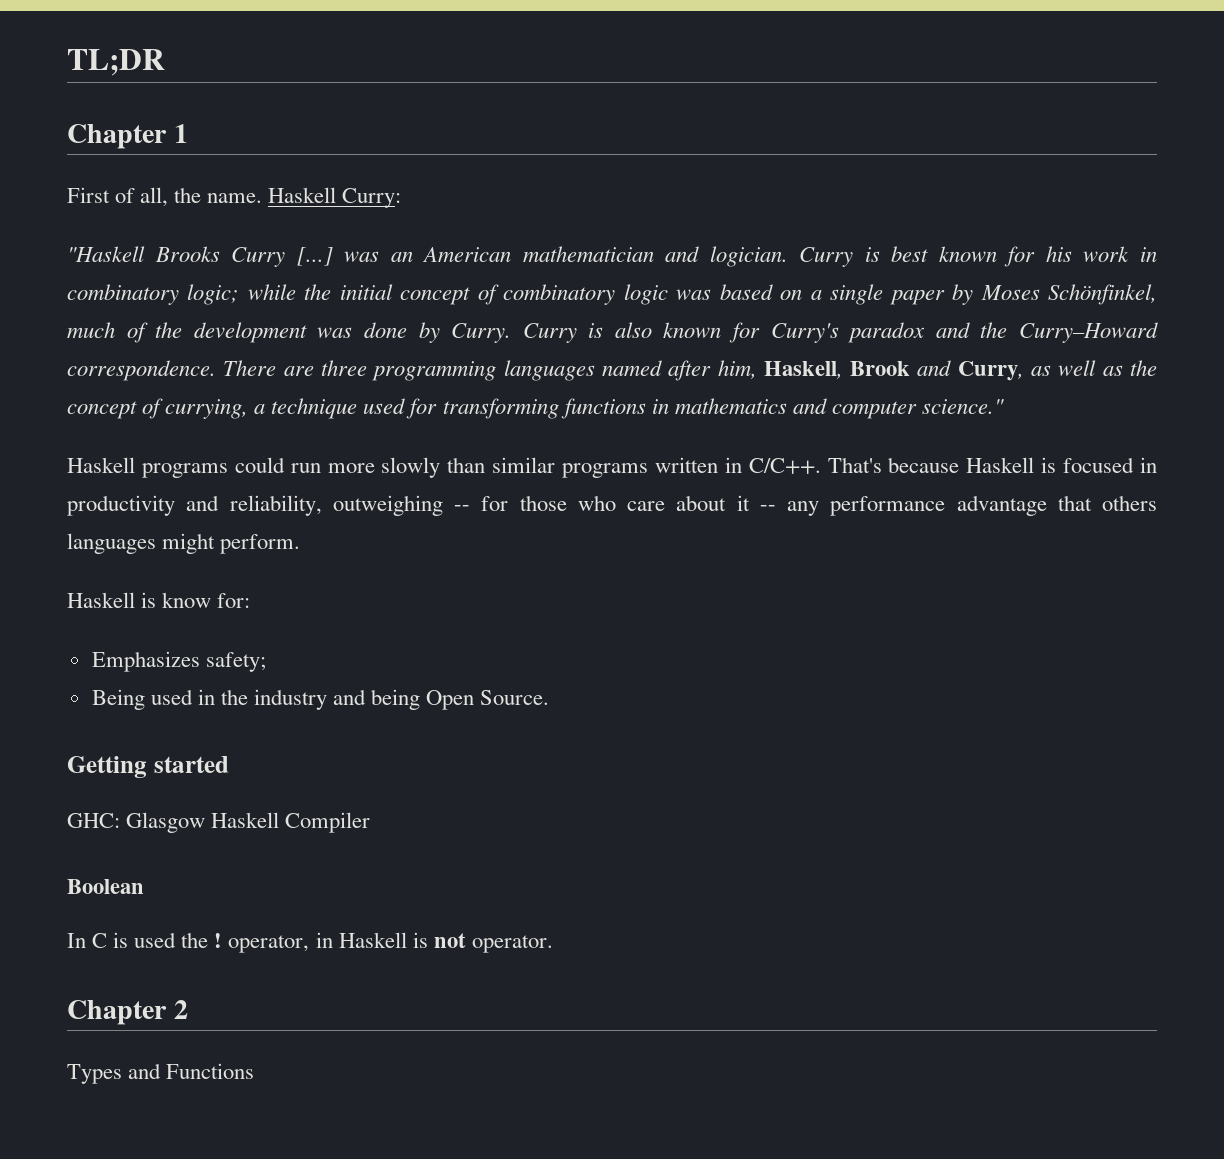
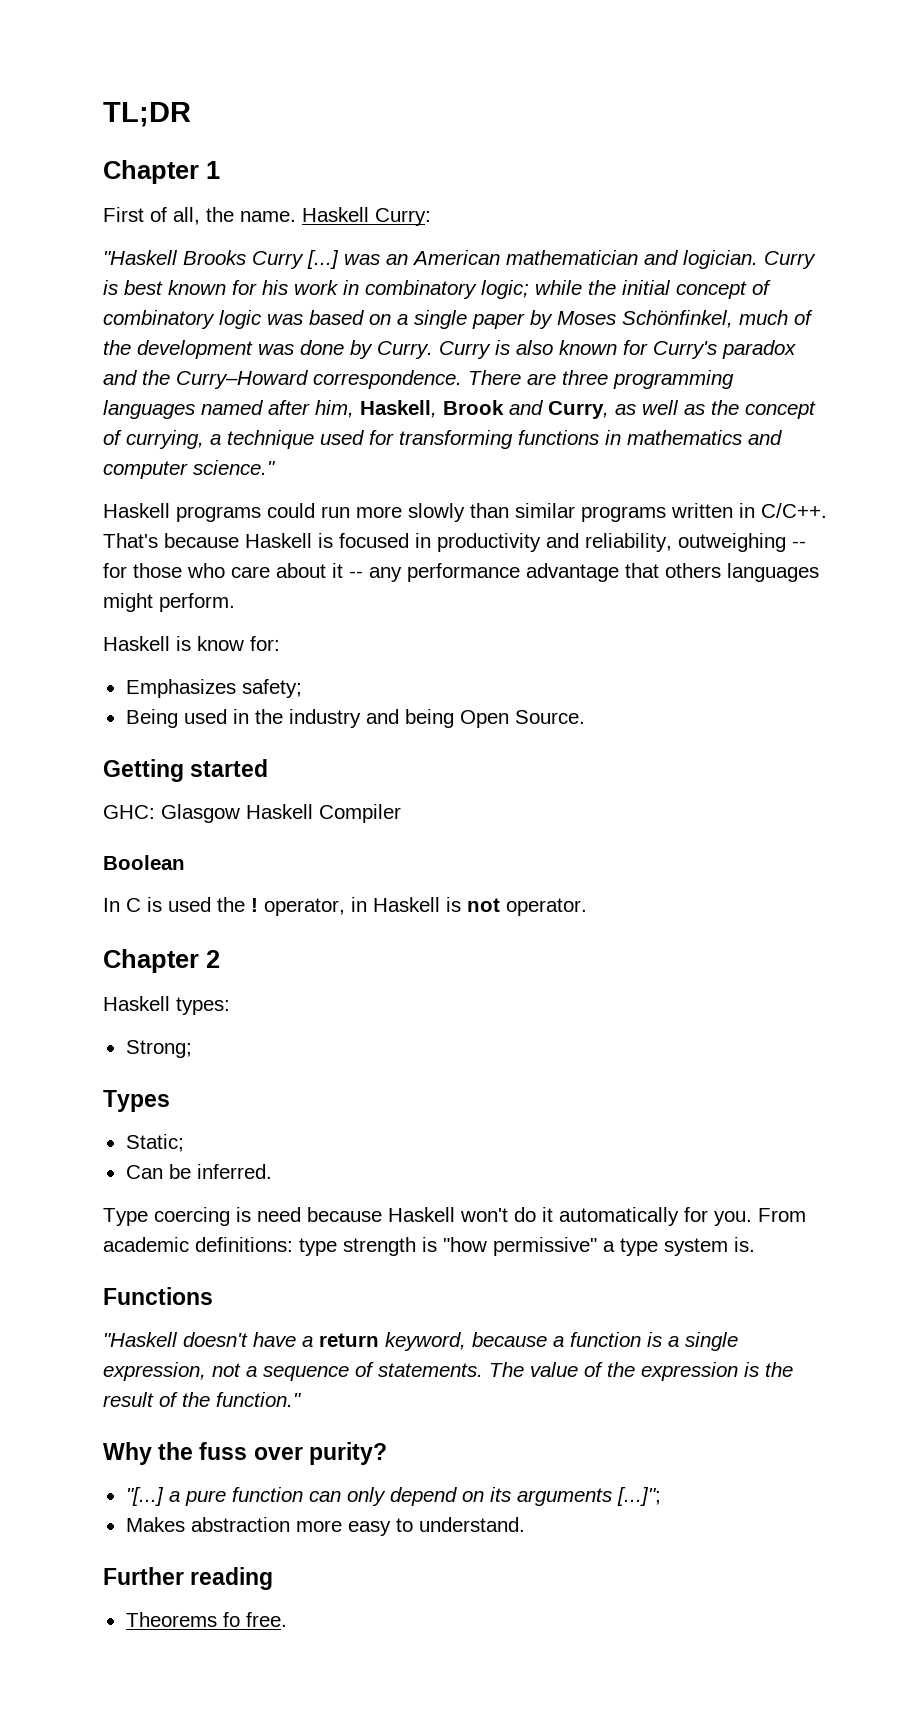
[67,1063,255,1084] Types and Functions -> [103,996,230,1015] [125,1040,192,1058] [103,1090,170,1112] [125,1134,184,1152] [125,1164,272,1179] [103,1207,806,1226] [103,1237,755,1256] [103,1287,213,1305] [103,1332,738,1351] [103,1362,793,1381] [103,1392,302,1407] [103,1442,387,1465] [125,1487,661,1506] [125,1517,525,1536] [103,1567,274,1590] [125,1612,287,1627] Haskell types: // Strong; // Types // Static; // Can be inferred. // Type coercing is need because Haskell won't do it automatically for you. From academic definitions: type strength is "how permissive" a type system is. // Functions // "Haskell doesn't have a return keyword, because a function is a single expression, not a sequence of statements. The value of the expression is the result of the function." // Why the fuss over purity? // "[...] a pure function can only depend on its arguments [...]"; // Makes abstraction more easy to understand. // Further reading // Theorems fo free.

